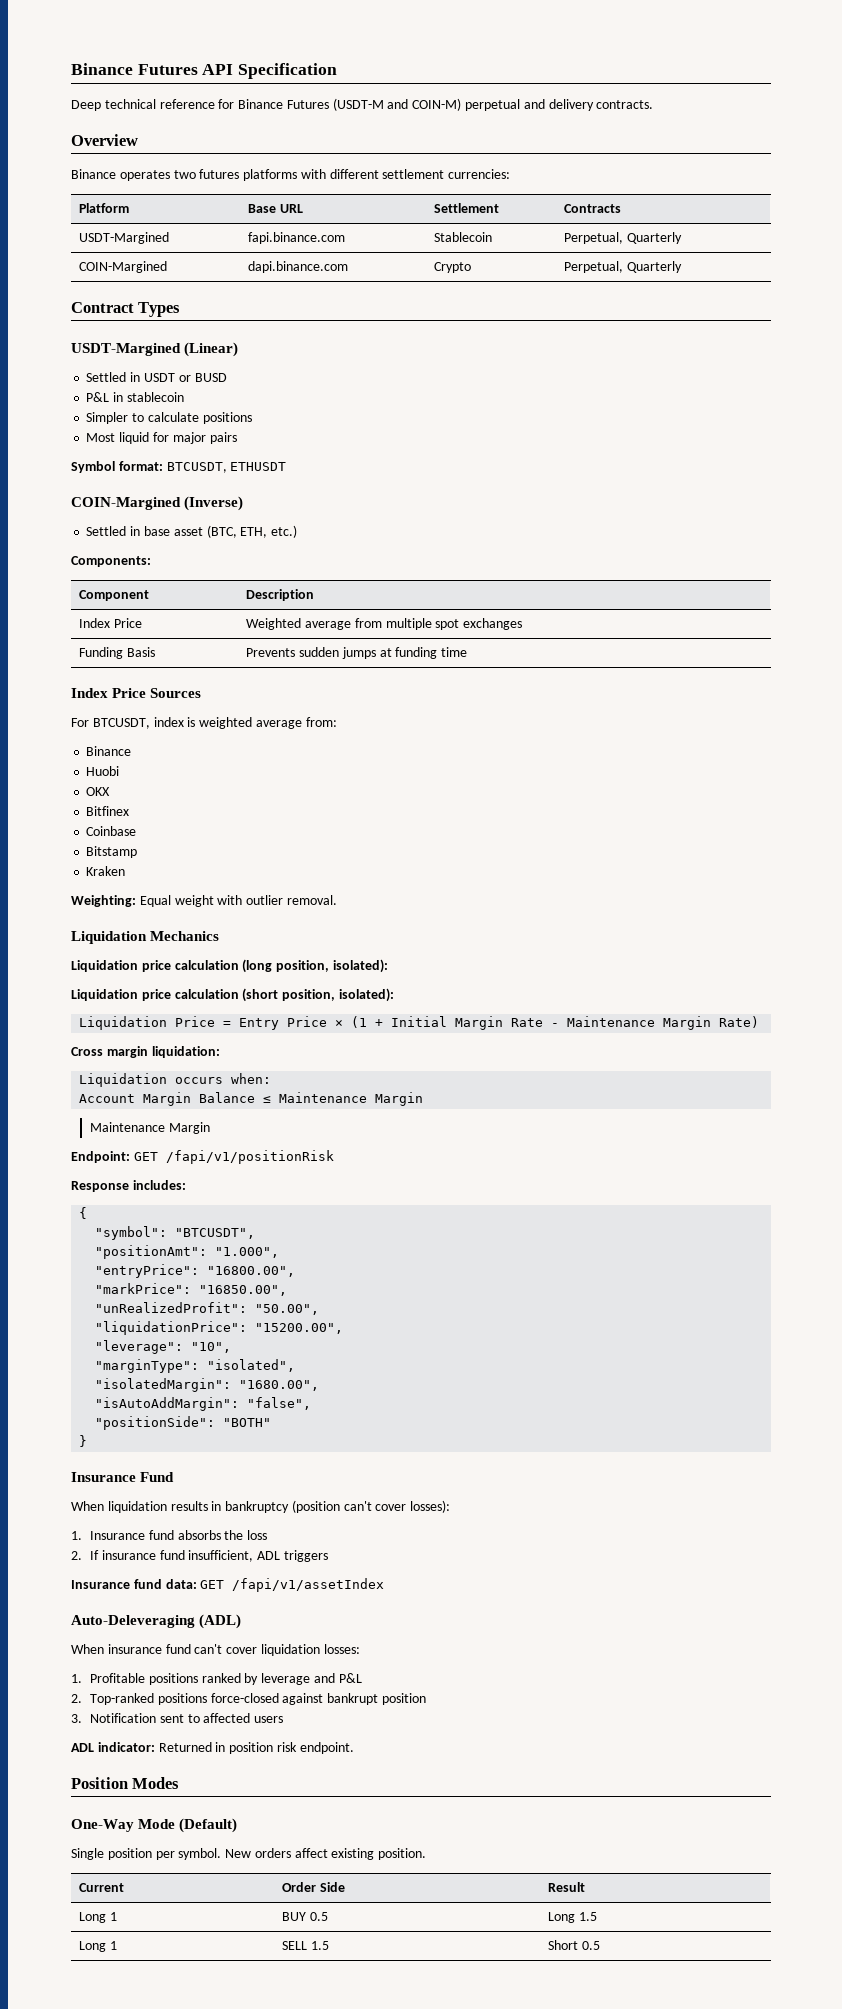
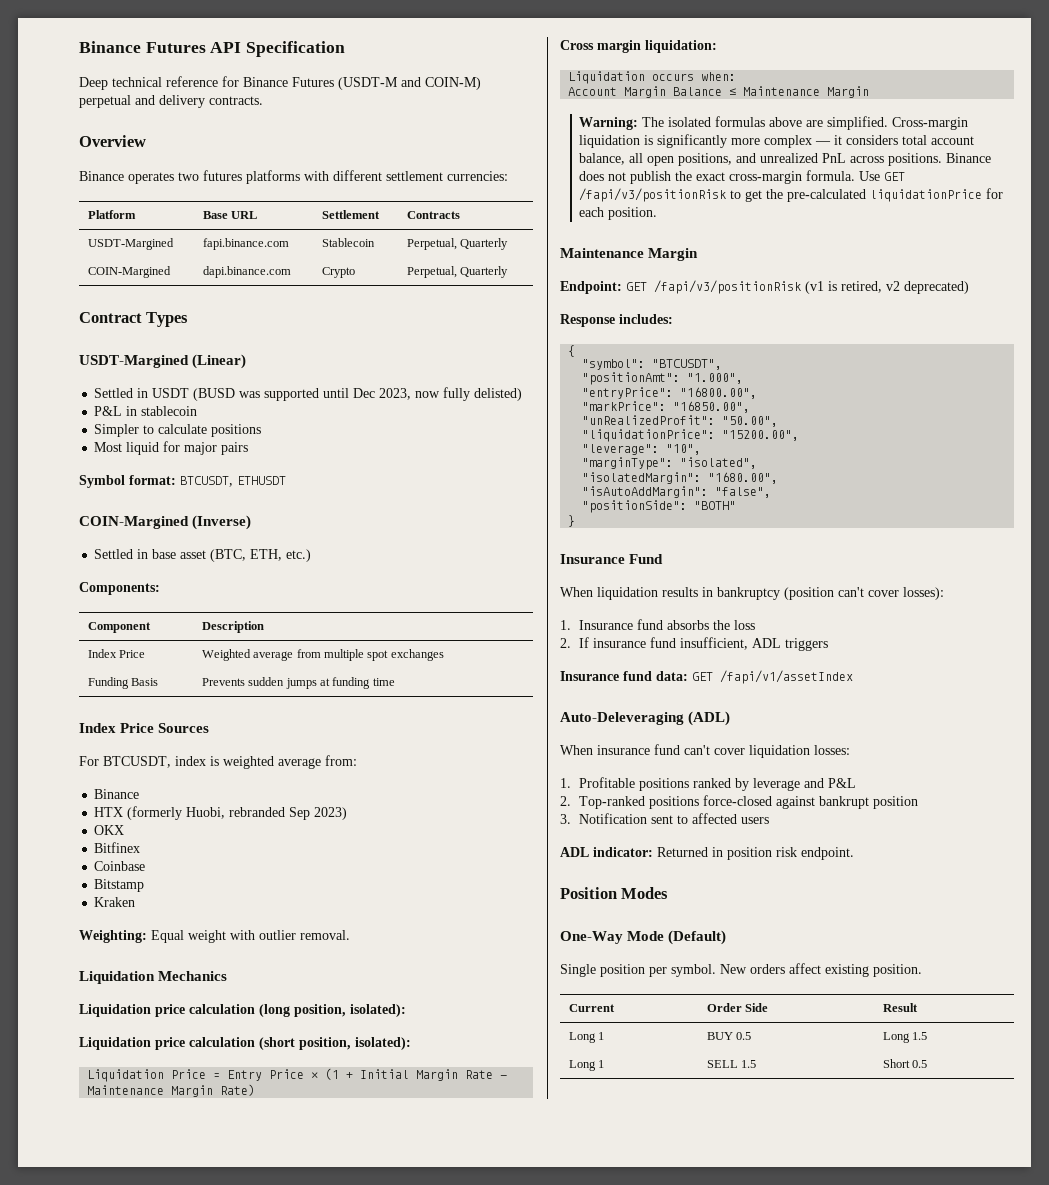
[178,373,227,382] or BUSD -> [193,387,523,401] (BUSD was supported until Dec 2023, now fully delisted)
[86,766,120,776] Huobi -> [94,806,348,820] HTX (formerly Huobi, rebranded Sep 2023)
[89,1122,210,1134] [71,1150,334,1164] Maintenance Margin // Endpoint: GET /fapi/v1/positionRisk -> [579,116,969,130] [579,134,975,148] [579,153,992,166] [579,170,906,184] [579,188,1004,202] [579,207,658,220] [560,248,699,261] [560,280,969,294] Warning: The isolated formulas above are simplified. Cross-margin liquidation is significantly more complex — it considers total account balance, all open positions, and unrealized PnL across positions. Binance does not publish the exact cross-margin formula. Use GET /fapi/v3/positionRisk to get the pre-calculated liquidationPrice for each position. // Maintenance Margin // Endpoint: GET /fapi/v3/positionRisk (v1 is retired, v2 deprecated)

